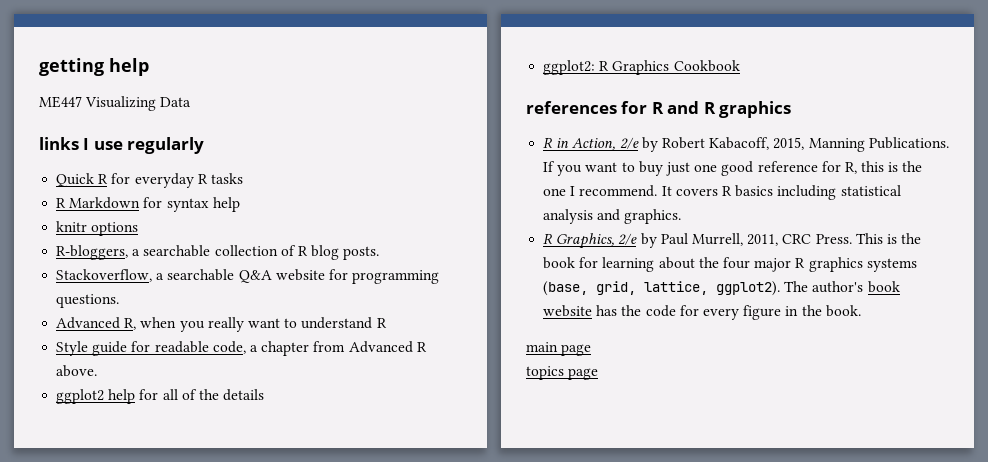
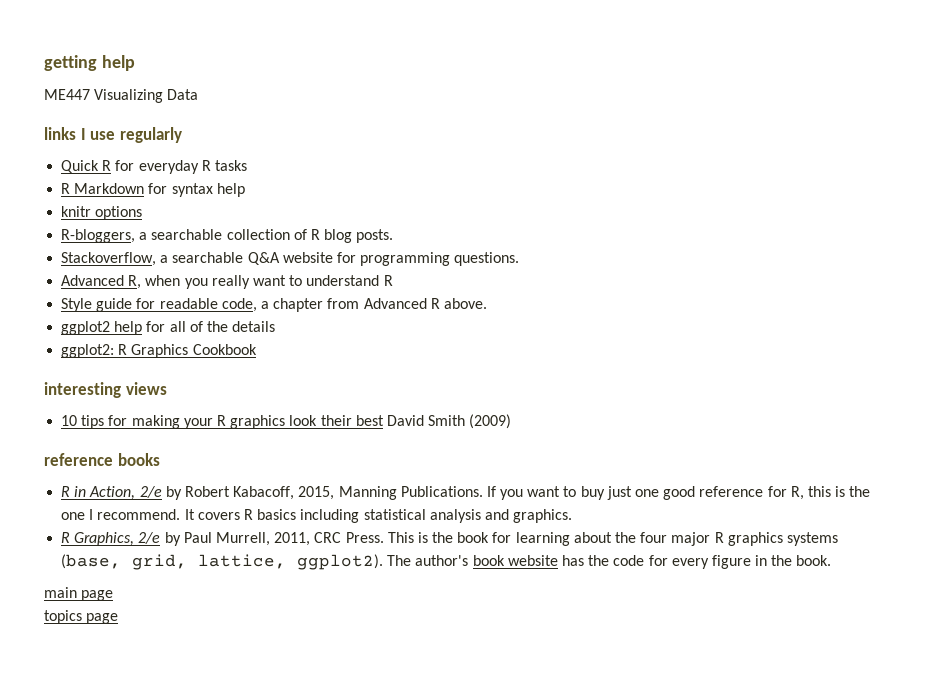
[526,101,792,118] references for R and R graphics -> [44,382,167,398] [61,414,512,429] [44,453,160,466] interesting views // 10 tips for making your R graphics look their best David Smith (2009) // reference books

